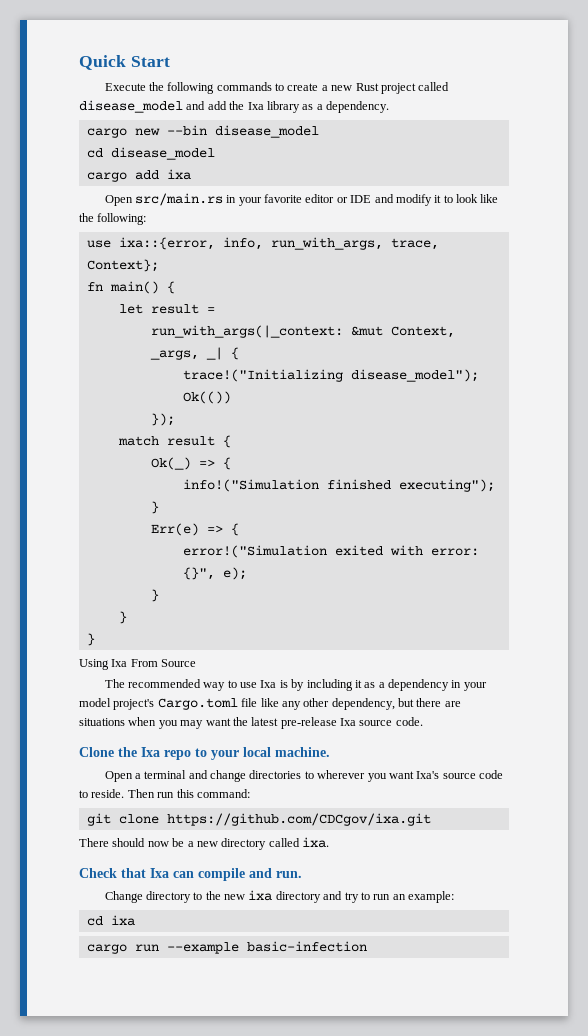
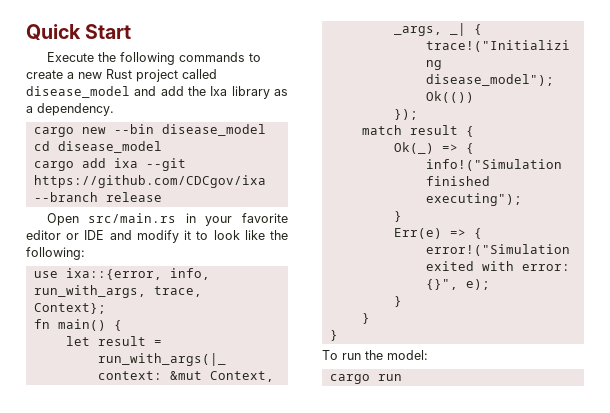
(191, 174) none -> [145,158,186,171] [33,175,266,188] [33,192,162,202] --git https://github.com/CDCgov/ixa --branch release
[79,659,197,670] [104,679,487,691] [79,698,461,710] [79,717,423,729] [79,747,330,760] [104,770,503,782] [79,789,250,798] [86,813,431,826] [79,837,329,850] [79,868,302,881] [104,890,454,903] [86,915,135,926] Using Ixa From Source // The recommended way to use Ixa is by including it as a dependency in your model project's Cargo.toml file like any other dependency, but there are situations when you may want the latest pre-release Ixa source code. // Clone the Ixa repo to your local machine. // Open a terminal and change directories to wherever you want Ixa's source code to reside. Then run this command: // git clone https://github.com/CDCgov/ixa.git // There should now be a new directory called ixa. // Check that Ixa can compile and run. // Change directory to the new ixa directory and try to run an example: // cd ixa -> [322,350,428,360] To run the model:
[166,941,367,954] --example basic-infection -> (402, 377) none

